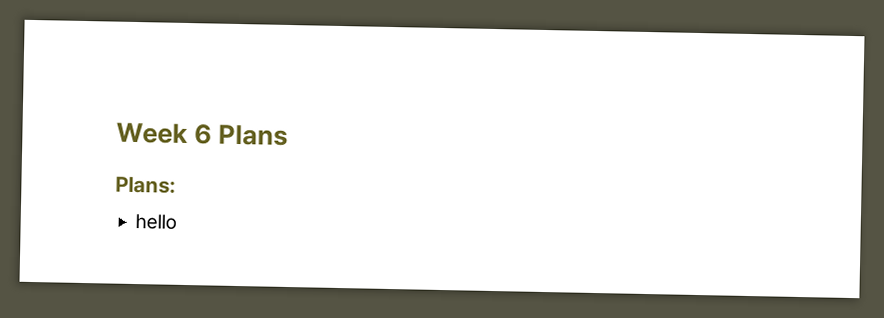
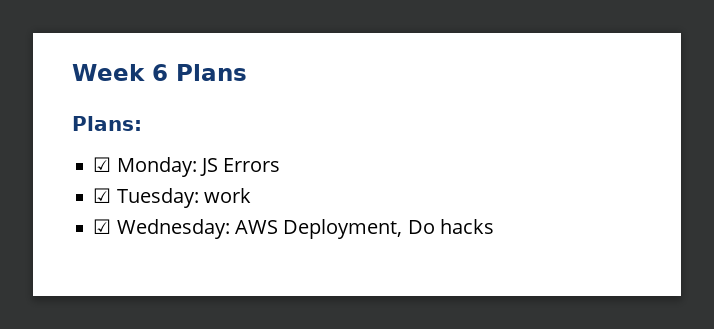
[135,214,178,230] hello -> [93,157,281,177] [93,188,251,208] [93,219,494,239] ☑ Monday: JS Errors // ☑ Tuesday: work // ☑ Wednesday: AWS Deployment, Do hacks

